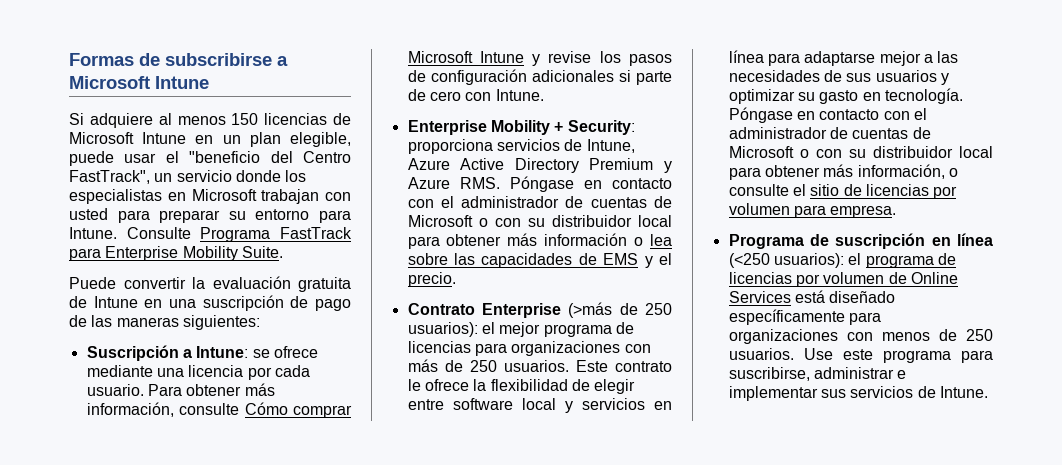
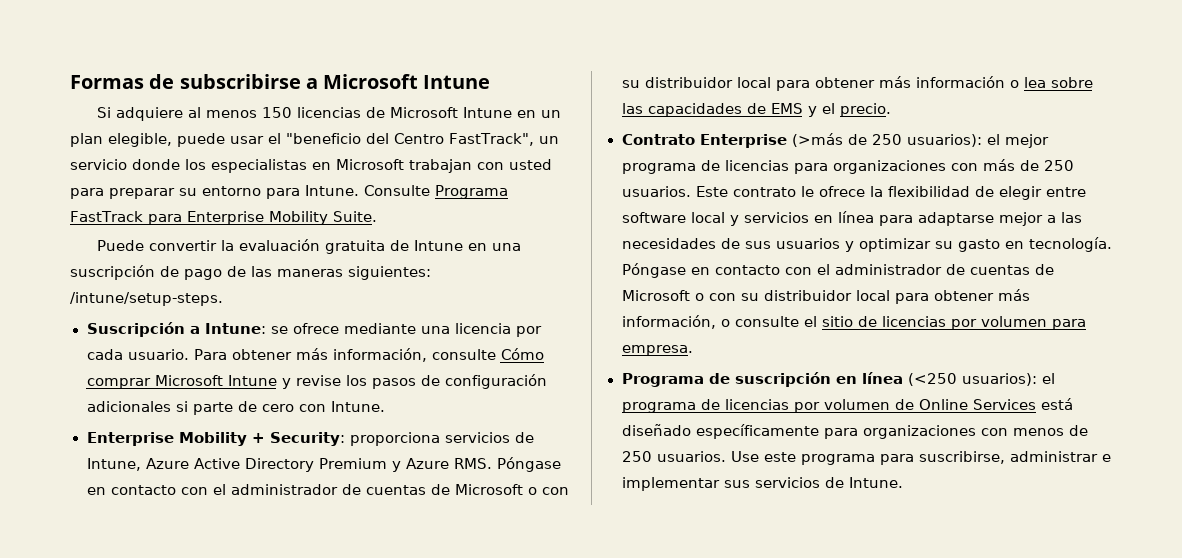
(260, 322) none -> [70,292,223,306] /intune/setup-steps.

